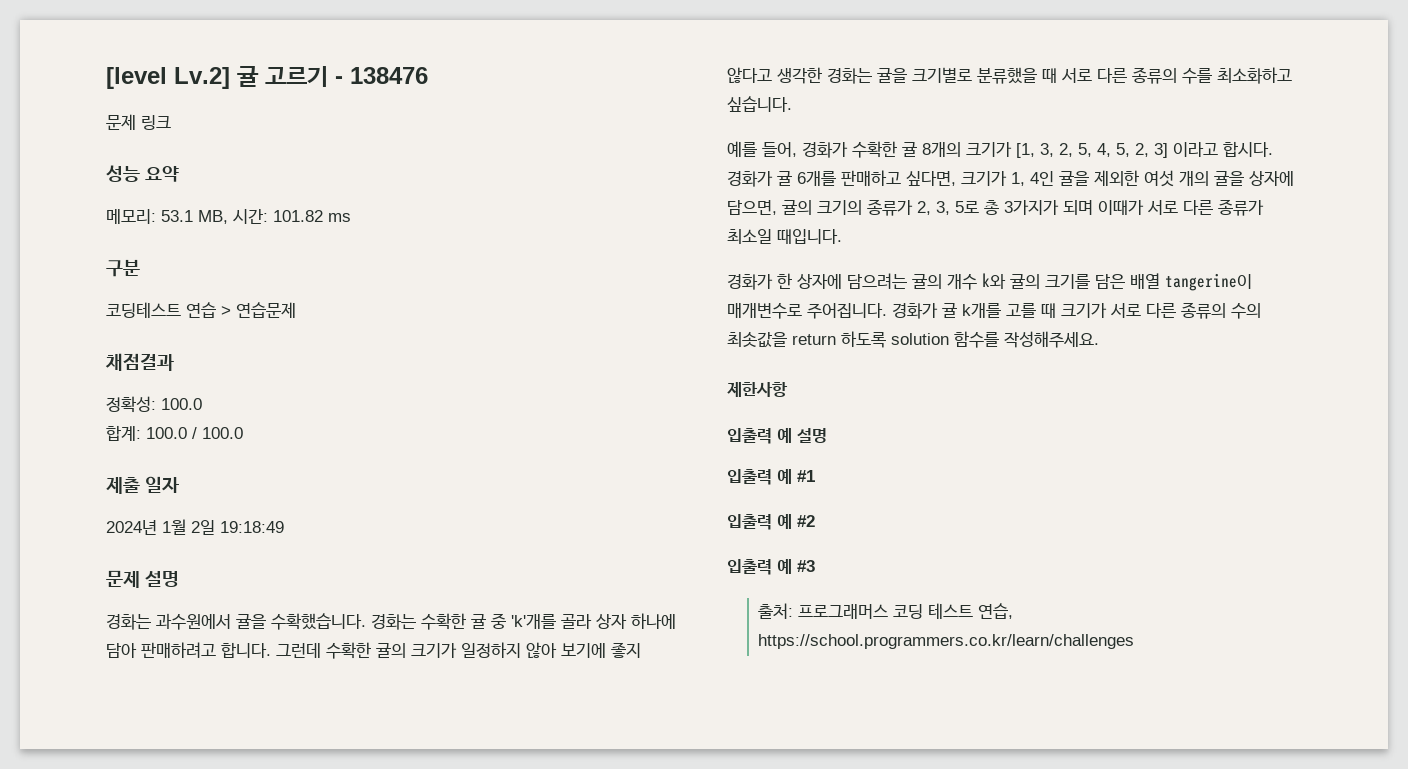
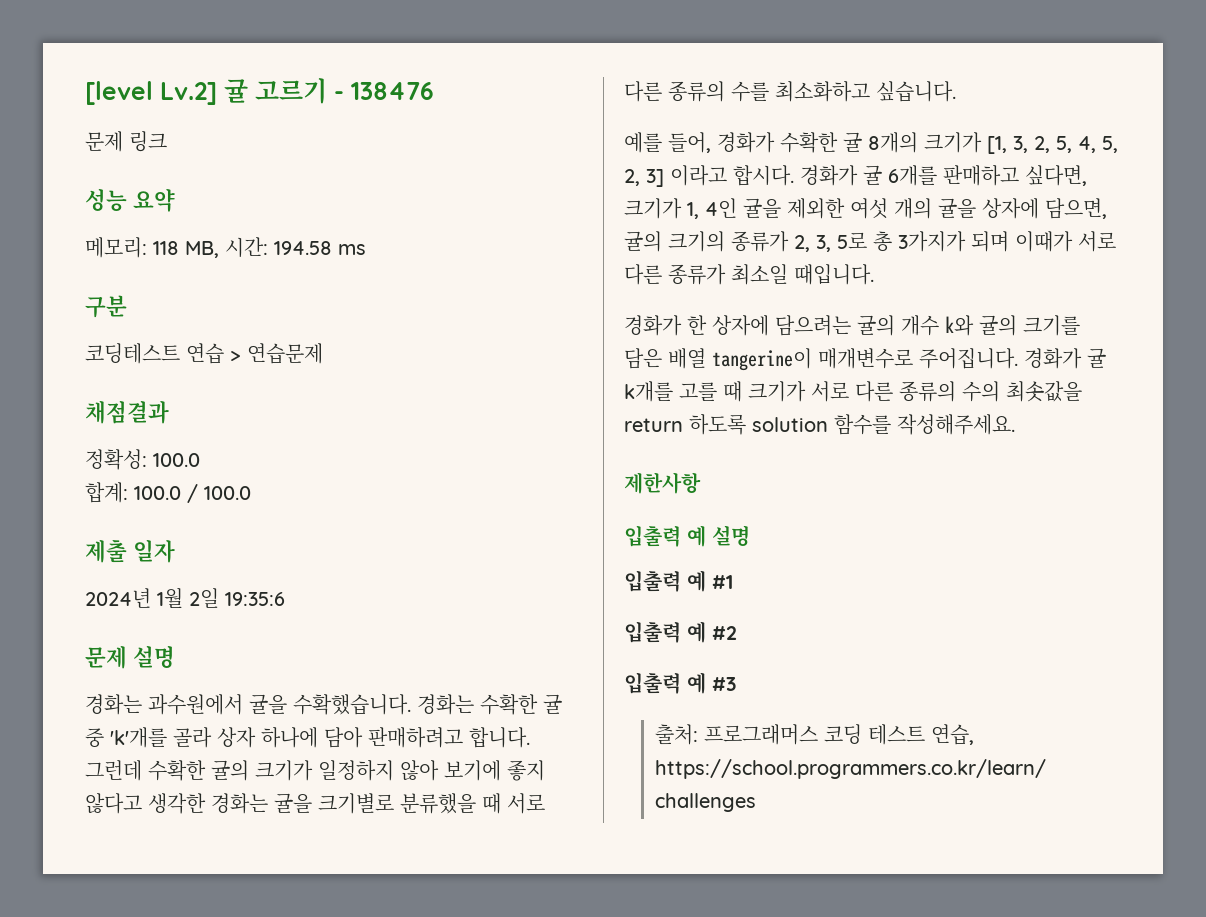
[161,210,193,222] 53.1 -> [153,241,179,255] 118
[273,210,323,222] 101.82 -> [274,241,332,255] 194.58
[220,521,284,533] 19:18:49 -> [225,592,285,606] 19:35:6

